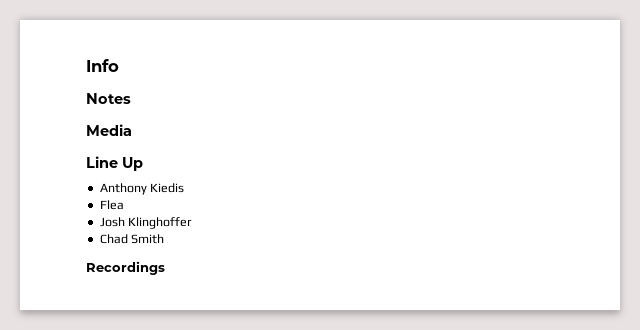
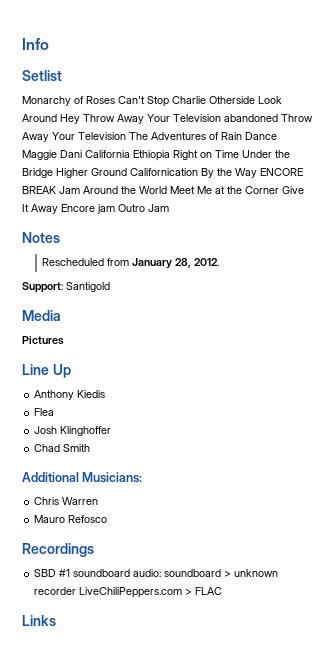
[86,93,131,104] Notes -> [22,70,62,81] [22,96,282,107] [22,114,313,124] [22,132,277,142] [22,150,290,161] [22,168,303,178] [22,186,304,194] [22,204,169,214] [22,232,60,243] [42,258,220,269] [22,282,110,293] Setlist // Monarchy of Roses Can't Stop Charlie Otherside Look Around Hey Throw Away Your Television abandoned Throw Away Your Television The Adventures of Rain Dance Maggie Dani California Ethiopia Right on Time Under the Bridge Higher Ground Californication By the Way ENCORE BREAK Jam Around the World Meet Me at the Corner Give It Away Encore jam Outro Jam // Notes // Rescheduled from January 28, 2012. // Support: Santigold
(132, 130) none -> [22,336,64,345] // Pictures
[86,261,165,275] Recordings -> [22,472,143,483] [34,497,99,505] [34,515,108,523] [22,543,94,557] [34,569,279,577] [34,587,223,598] [22,615,56,626] Additional Musicians: // Chris Warren // Mauro Refosco // Recordings // SBD #1 soundboard audio: soundboard > unknown recorder LiveChiliPeppers.com > FLAC // Links

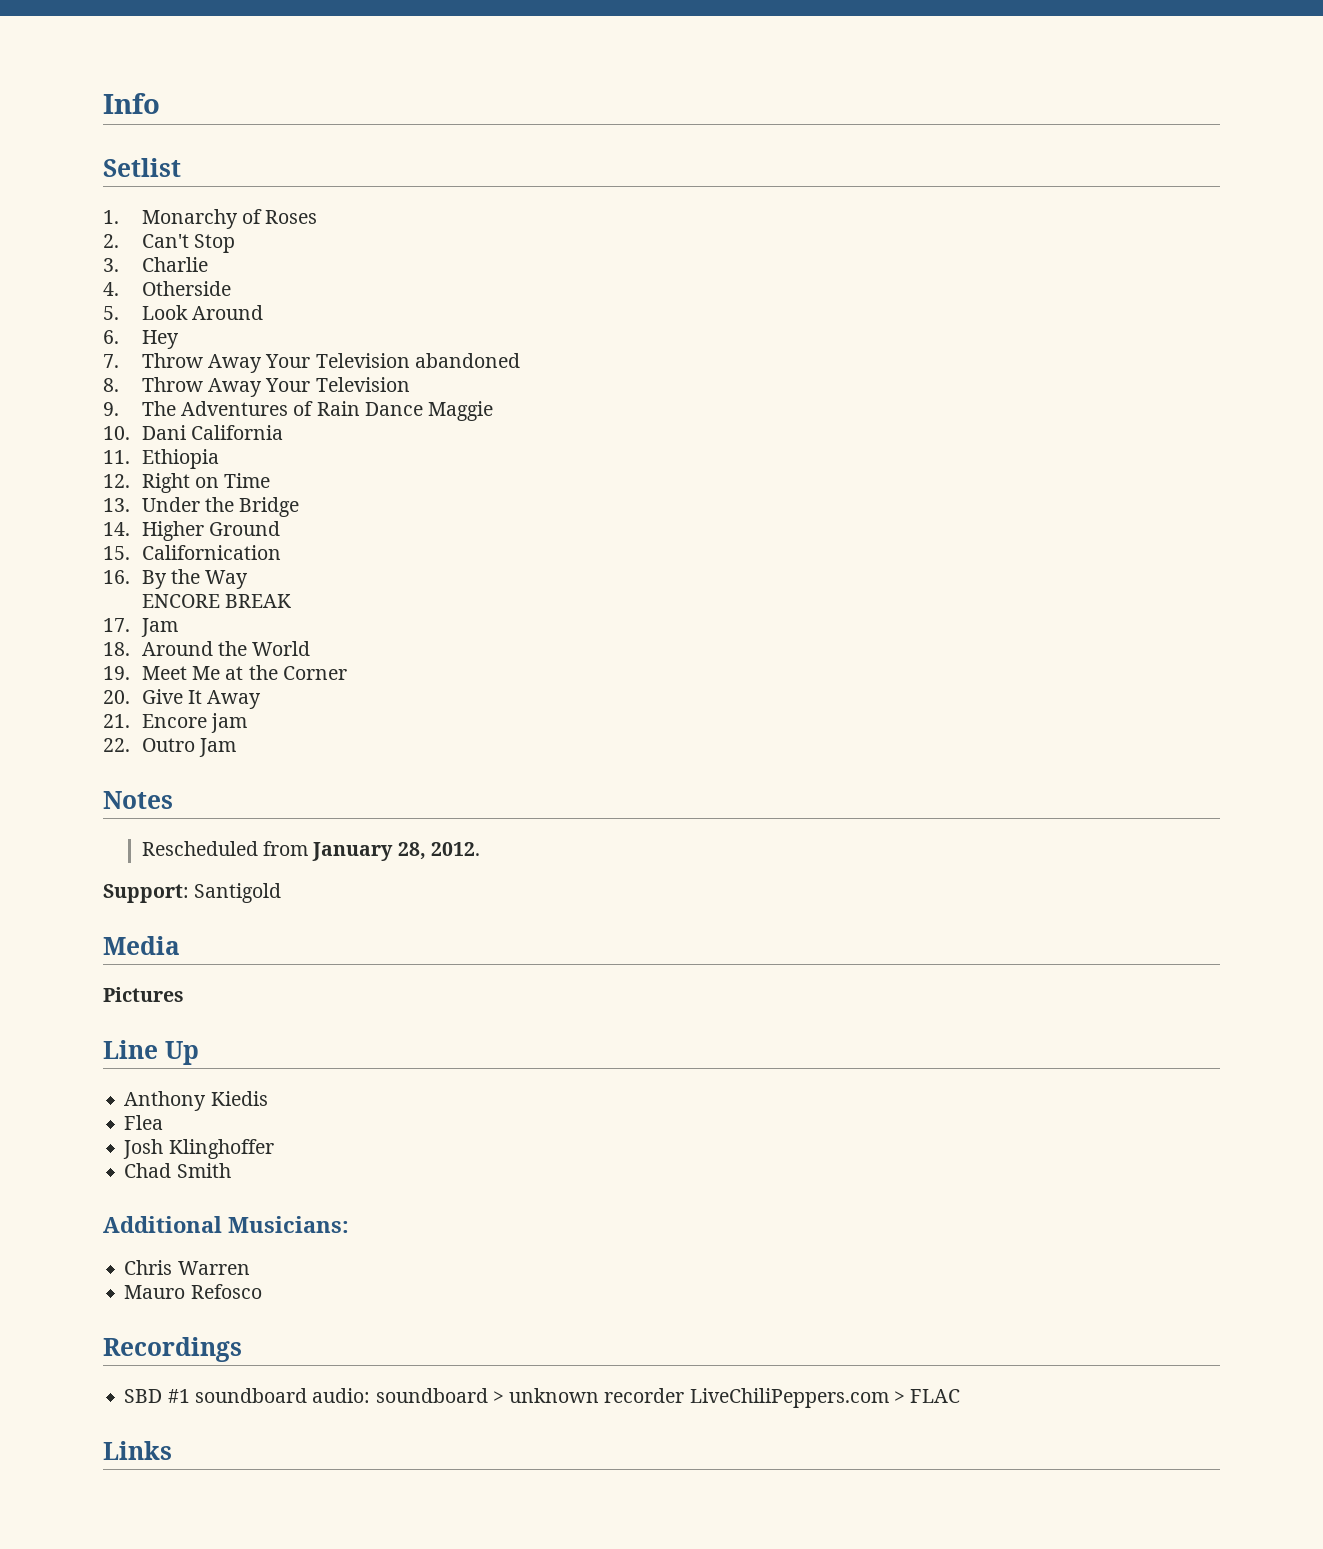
(62, 75) none -> [103,210,119,224] 1.
(115, 100) none -> [103,234,119,248] // 2.
(169, 101) none -> [103,258,119,272] // 3.
(206, 100) none -> [103,282,119,296] // 4.
(255, 100) none -> [103,306,119,320] // 5.
(57, 118) none -> [103,330,119,344] // 6.
(80, 119) none -> [103,354,119,368] // 7.
[281,114,313,122] [22,132,126,142] Throw Away Your Television -> [103,377,410,397] [103,402,119,416] // 8. Throw Away Your Television // 9.
(57, 155) none -> [103,426,130,440] // 10.
(130, 154) none -> [103,450,130,464] // 11.
(170, 155) none -> [103,474,130,488] // 12.
(239, 154) none -> [103,498,130,512] // 13.
(53, 173) none -> [103,522,130,536] // 14.
(127, 172) none -> [103,546,130,560] // 15.
(198, 172) none -> [103,570,130,584] // 16.
(257, 173) none -> (249, 579) //
[59,186,80,194] Jam -> [103,618,178,637] [103,642,130,656] // 17. Jam // 18.
(167, 190) none -> [103,666,130,680] // 19.
(279, 190) none -> [103,690,130,704] // 20.
(58, 209) none -> [103,714,130,728] // 21.
(115, 209) none -> [103,738,130,752] // 22.

